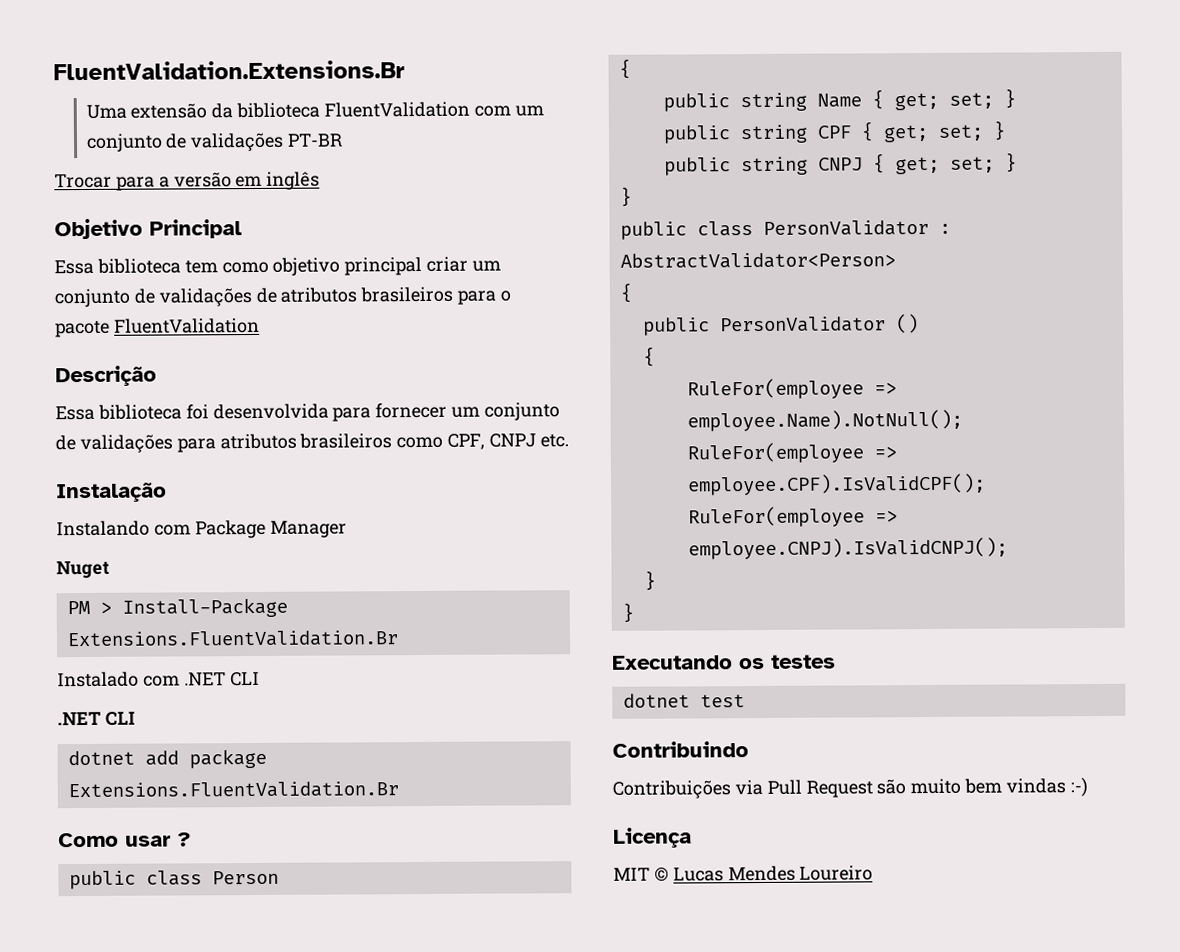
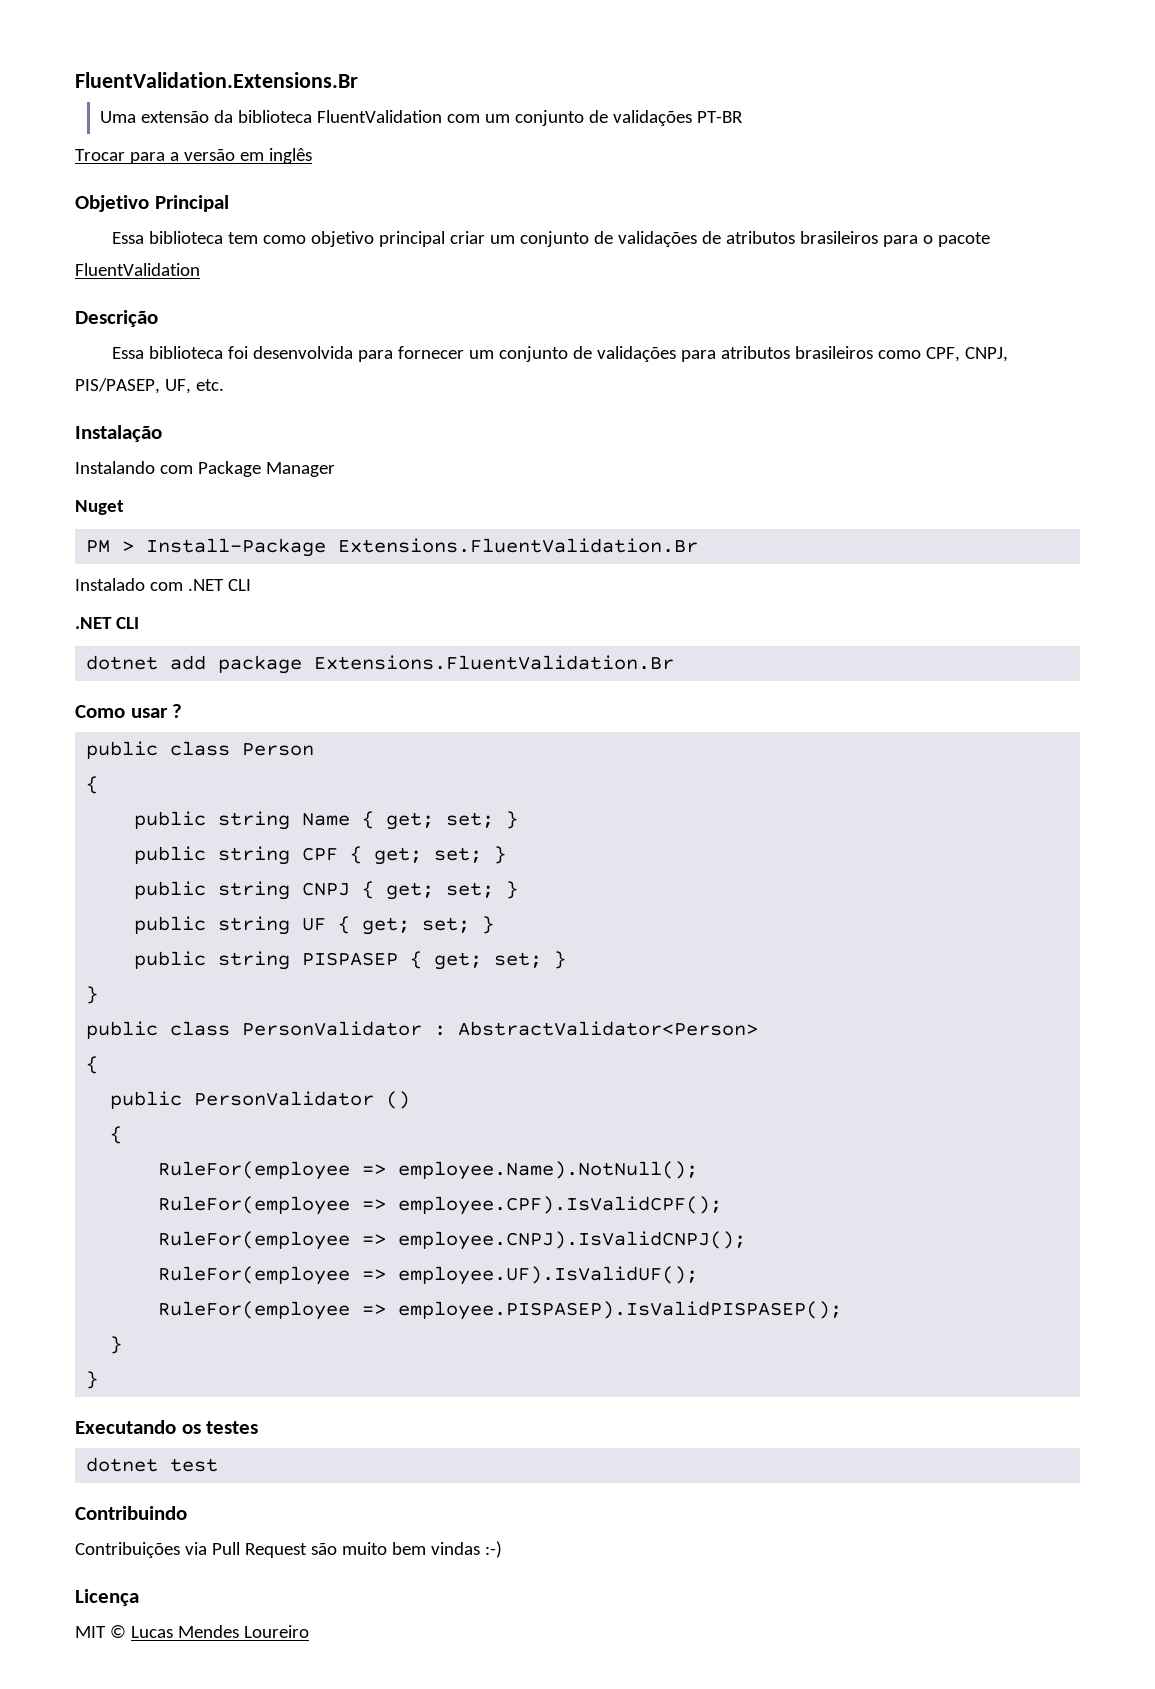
[489,433,537,448] CNPJ -> [964,347,1008,362] [75,378,191,394] CNPJ, PIS/PASEP, UF,
(1017, 162) none -> [134,916,495,935] [134,951,567,970] // public string UF { get; set; } // public string PISPASEP { get; set; }
(1008, 548) none -> [158,1266,699,1285] [158,1301,843,1320] // RuleFor(employee => employee.UF).IsValidUF(); // RuleFor(employee => employee.PISPASEP).IsValidPISPASEP();

